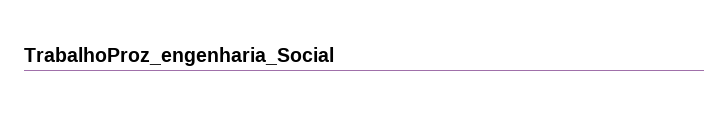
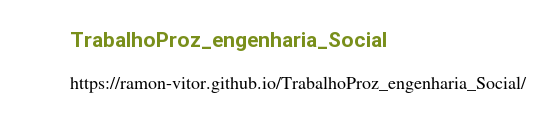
(334, 56) none -> [70,76,527,93] // https://ramon-vitor.github.io/TrabalhoProz_engenharia_Social/

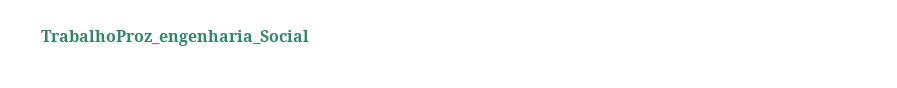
[70,76,527,93] // https://ramon-vitor.github.io/TrabalhoProz_engenharia_Social/ -> (309, 38) none

